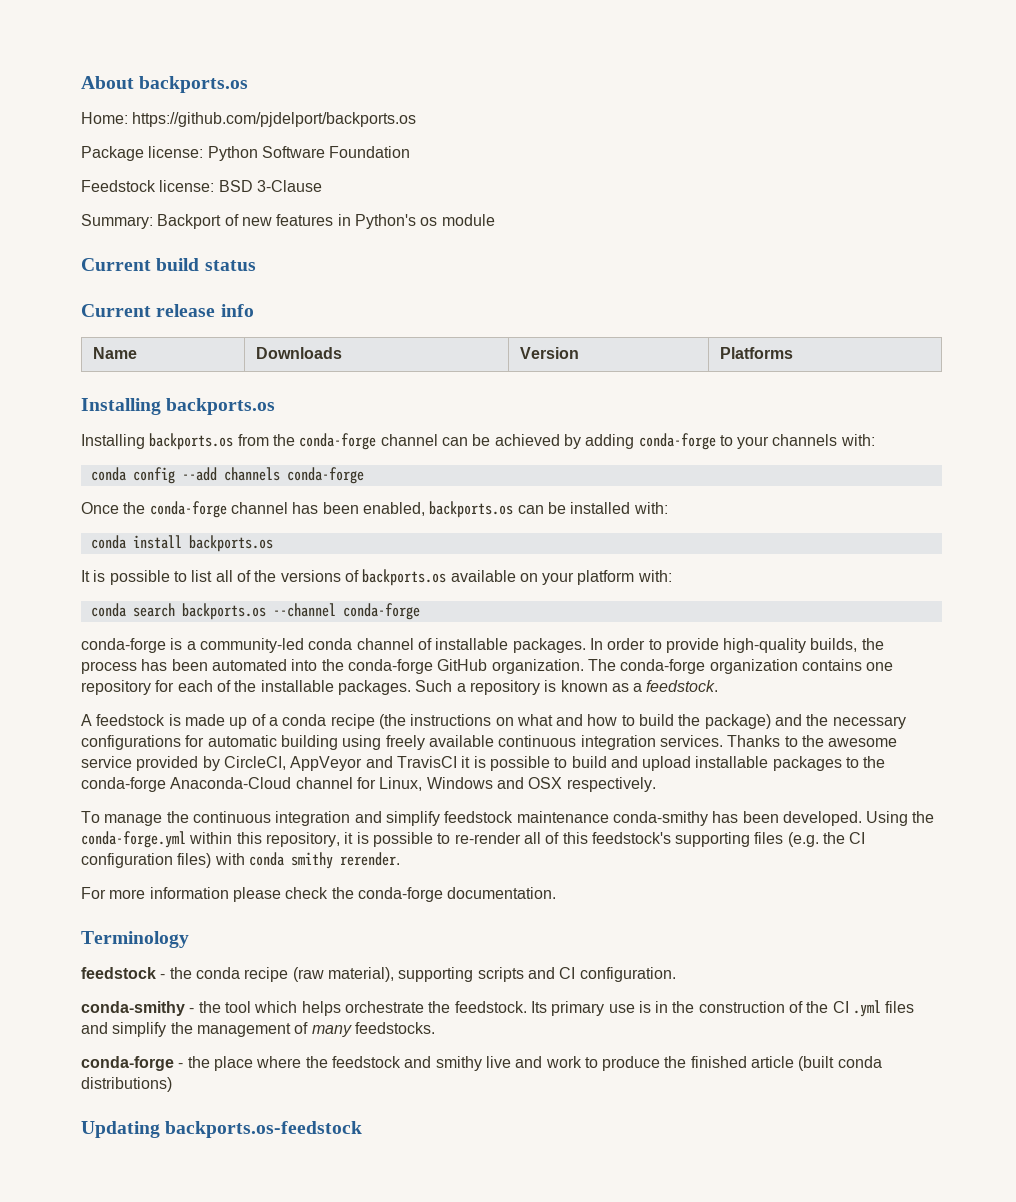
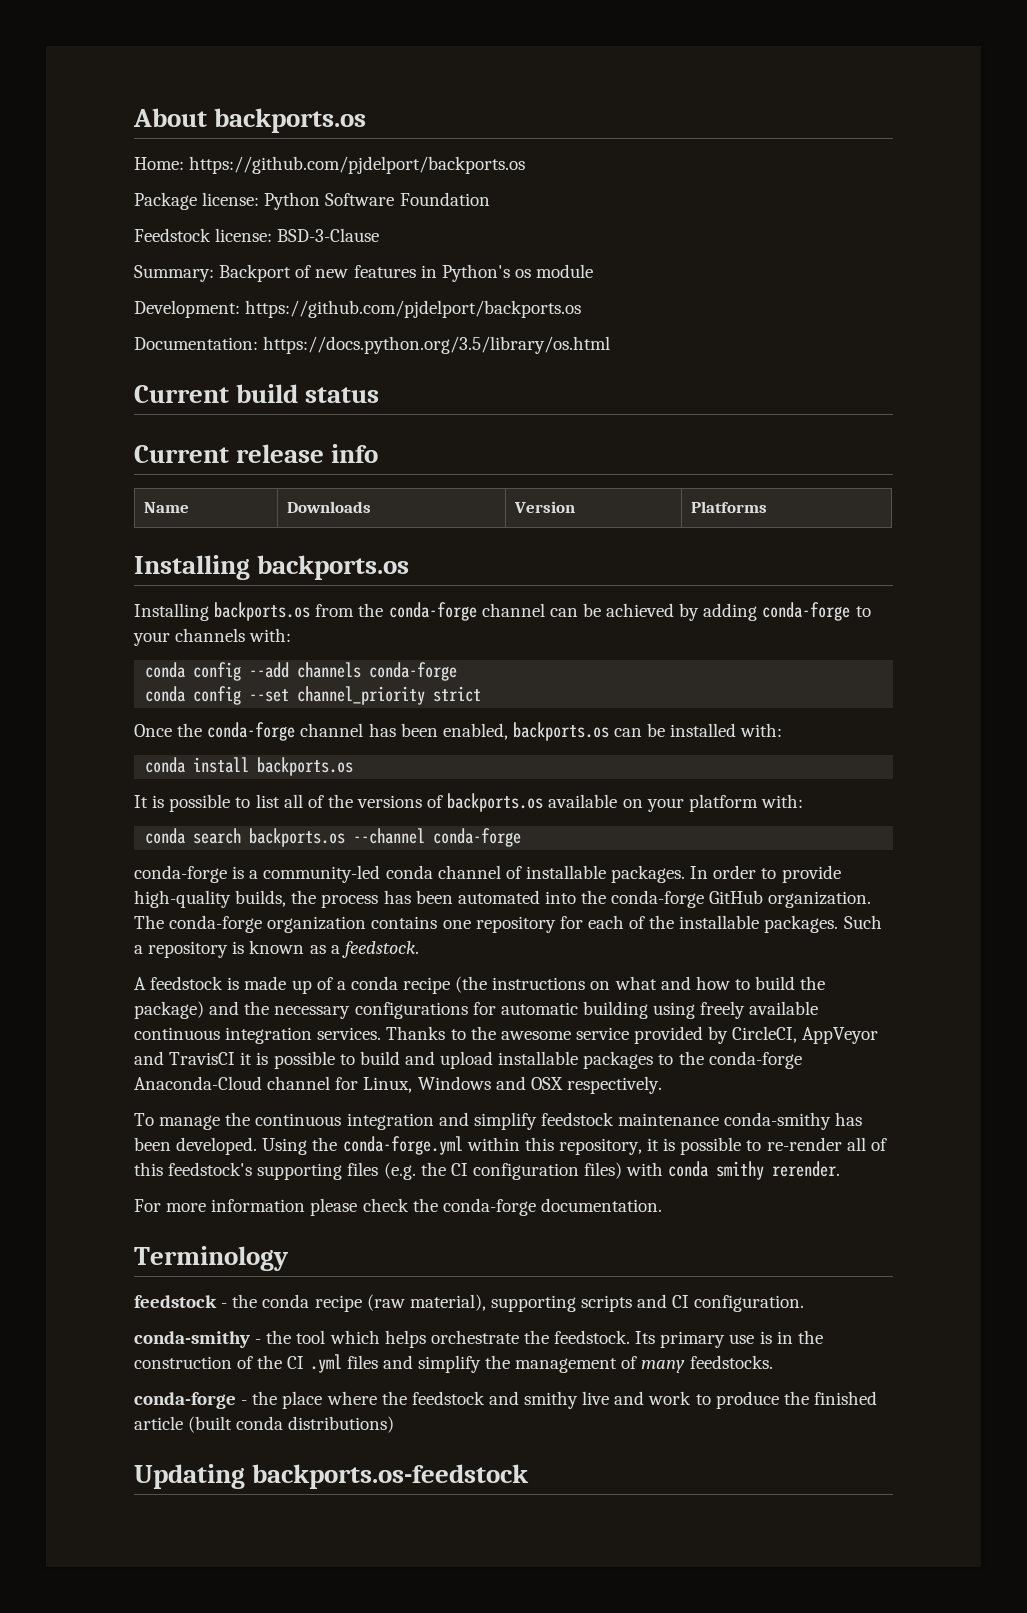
[218,180,322,192] BSD 3-Clause -> [277,228,380,242] BSD-3-Clause
(495, 220) none -> [134,300,582,318] [134,336,611,354] // Development: https://github.com/pjdelport/backports.os // Documentation: https://docs.python.org/3.5/library/os.html
(364, 475) none -> [145,686,482,705] // conda config --set channel_priority strict

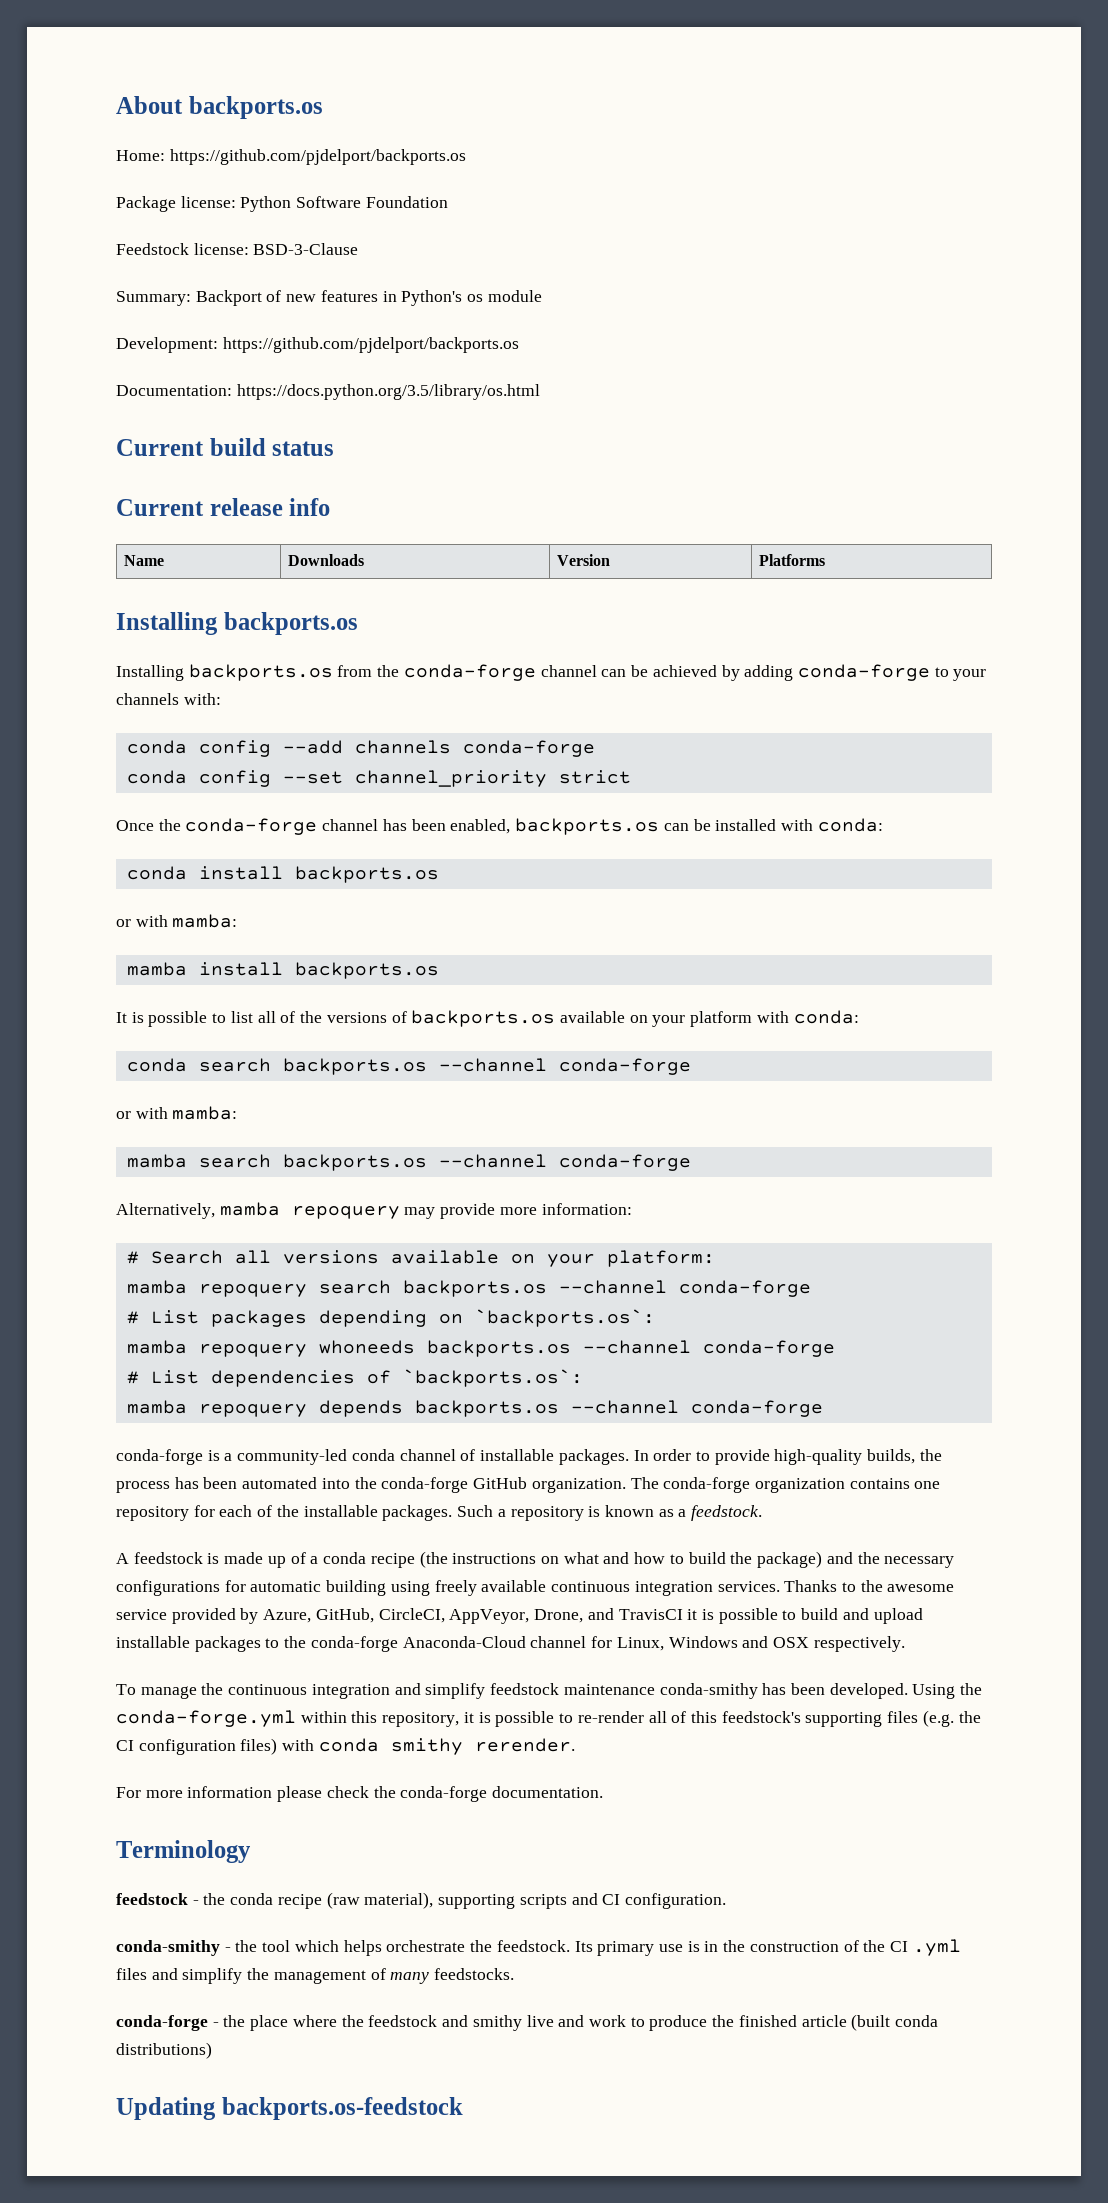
[740,723,783,737] with: -> [780,818,883,832] with conda:
(354, 766) none -> [116,914,238,928] [126,962,439,979] // or with mamba: // mamba install backports.os
[760,794,803,808] with: -> [756,1010,859,1024] with conda:
(522, 837) none -> [116,1106,238,1120] [126,1154,691,1171] [116,1202,632,1219] [126,1250,715,1267] [126,1280,811,1297] [126,1309,655,1327] [126,1340,835,1357] [126,1369,583,1387] [126,1400,823,1417] // or with mamba: // mamba search backports.os --channel conda-forge // Alternatively, mamba repoquery may provide more information: // # Search all versions available on your platform: // mamba repoquery search backports.os --channel conda-forge // # List packages depending on `backports.os`: // mamba repoquery whoneeds backports.os --channel conda-forge // # List dependencies of `backports.os`: // mamba repoquery depends backports.os --channel conda-forge
[732,1026,879,1044] CircleCI, AppVeyor -> [263,1608,584,1624] Azure, GitHub, CircleCI, AppVeyor, Drone,

